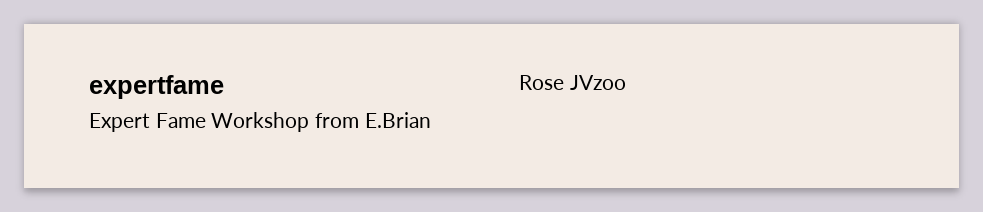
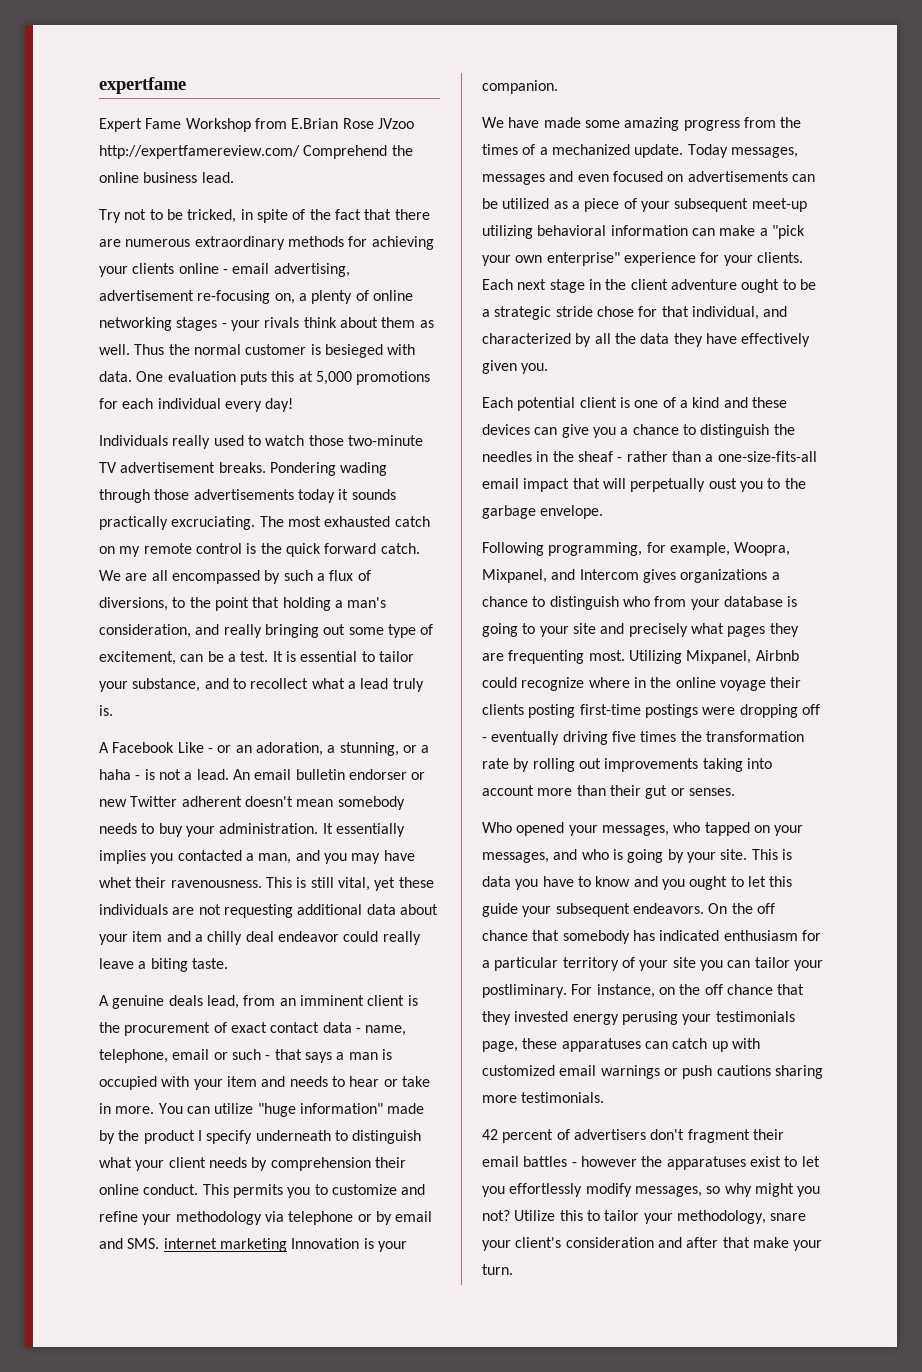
(626, 82) none -> [99,145,413,159] [99,172,234,183] [99,209,430,223] [99,236,434,250] [99,263,350,277] [99,290,413,304] [99,317,434,331] [99,344,416,358] [99,371,431,385] [99,398,294,412] [99,435,423,449] [99,462,388,476] [99,489,396,503] [99,516,430,530] [99,543,420,557] [99,570,371,584] [99,597,387,611] [99,624,434,638] [99,651,414,665] [99,678,424,692] [99,705,113,716] [99,742,430,756] [99,769,426,780] [99,796,405,810] [99,823,405,837] [99,850,415,864] [99,877,434,891] [99,904,438,918] [99,931,421,945] [99,958,228,972] [99,995,418,1009] [99,1022,407,1036] [99,1049,392,1063] [99,1076,430,1090] [99,1103,425,1117] [99,1130,422,1144] [99,1157,406,1171] [99,1184,426,1198] [99,1211,433,1225] [99,1238,407,1252] [482,80,558,94] [482,117,802,131] [482,144,798,158] [482,171,815,185] [482,198,807,212] [482,225,805,239] [482,252,803,266] [482,279,816,293] [482,306,788,320] [482,333,811,347] [482,360,549,374] [482,397,787,411] [482,424,795,438] [482,451,817,462] [482,478,806,492] [482,505,604,519] [482,542,791,556] [482,569,780,583] [482,596,798,610] [482,623,799,637] [482,650,799,664] [482,677,802,691] [482,704,820,718] [482,731,804,745] [482,758,772,772] [482,785,735,799] [482,822,804,836] [482,849,792,863] [482,876,793,890] [482,903,775,917] [482,930,821,944] [482,957,823,971] [482,984,805,998] [482,1011,795,1025] [482,1038,760,1052] [482,1065,823,1079] [482,1092,605,1103] [482,1129,784,1143] [482,1156,820,1170] [482,1183,821,1197] [482,1210,807,1224] [482,1237,823,1251] [482,1264,513,1275] http://expertfamereview.com/ Comprehend the online business lead. // Try not to be tricked, in spite of the fact that there are numerous extraordinary methods for achieving your clients online - email advertising, advertisement re-focusing on, a plenty of online networking stages - your rivals think about them as well. Thus the normal customer is besieged with data. One evaluation puts this at 5,000 promotions for each individual every day! // Individuals really used to watch those two-minute TV advertisement breaks. Pondering wading through those advertisements today it sounds practically excruciating. The most exhausted catch on my remote control is the quick forward catch. We are all encompassed by such a flux of diversions, to the point that holding a man's consideration, and really bringing out some type of excitement, can be a test. It is essential to tailor your substance, and to recollect what a lead truly is. // A Facebook Like - or an adoration, a stunning, or a haha - is not a lead. An email bulletin endorser or new Twitter adherent doesn't mean somebody needs to buy your administration. It essentially implies you contacted a man, and you may have whet their ravenousness. This is still vital, yet these individuals are not requesting additional data about your item and a chilly deal endeavor could really leave a biting taste. // A genuine deals lead, from an imminent client is the procurement of exact contact data - name, telephone, email or such - that says a man is occupied with your item and needs to hear or take in more. You can utilize "huge information" made by the product I specify underneath to distinguish what your client needs by comprehension their online conduct. This permits you to customize and refine your methodology via telephone or by email and SMS. internet marketing Innovation is your companion. // We have made some amazing progress from the times of a mechanized update. Today messages, messages and even focused on advertisements can be utilized as a piece of your subsequent meet-up utilizing behavioral information can make a "pick your own enterprise" experience for your clients. Each next stage in the client adventure ought to be a strategic stride chose for that individual, and characterized by all the data they have effectively given you. // Each potential client is one of a kind and these devices can give you a chance to distinguish the needles in the sheaf - rather than a one-size-fits-all email impact that will perpetually oust you to the garbage envelope. // Following programming, for example, Woopra, Mixpanel, and Intercom gives organizations a chance to distinguish who from your database is going to your site and precisely what pages they are frequenting most. Utilizing Mixpanel, Airbnb could recognize where in the online voyage their clients posting first-time postings were dropping off - eventually driving five times the transformation rate by rolling out improvements taking into account more than their gut or senses. // Who opened your messages, who tapped on your messages, and who is going by your site. This is data you have to know and you ought to let this guide your subsequent endeavors. On the off chance that somebody has indicated enthusiasm for a particular territory of your site you can tailor your postliminary. For instance, on the off chance that they invested energy perusing your testimonials page, these apparatuses can catch up with customized email warnings or push cautions sharing more testimonials. // 42 percent of advertisers don't fragment their email battles - however the apparatuses exist to let you effortlessly modify messages, so why might you not? Utilize this to tailor your methodology, snare your client's consideration and after that make your turn.

